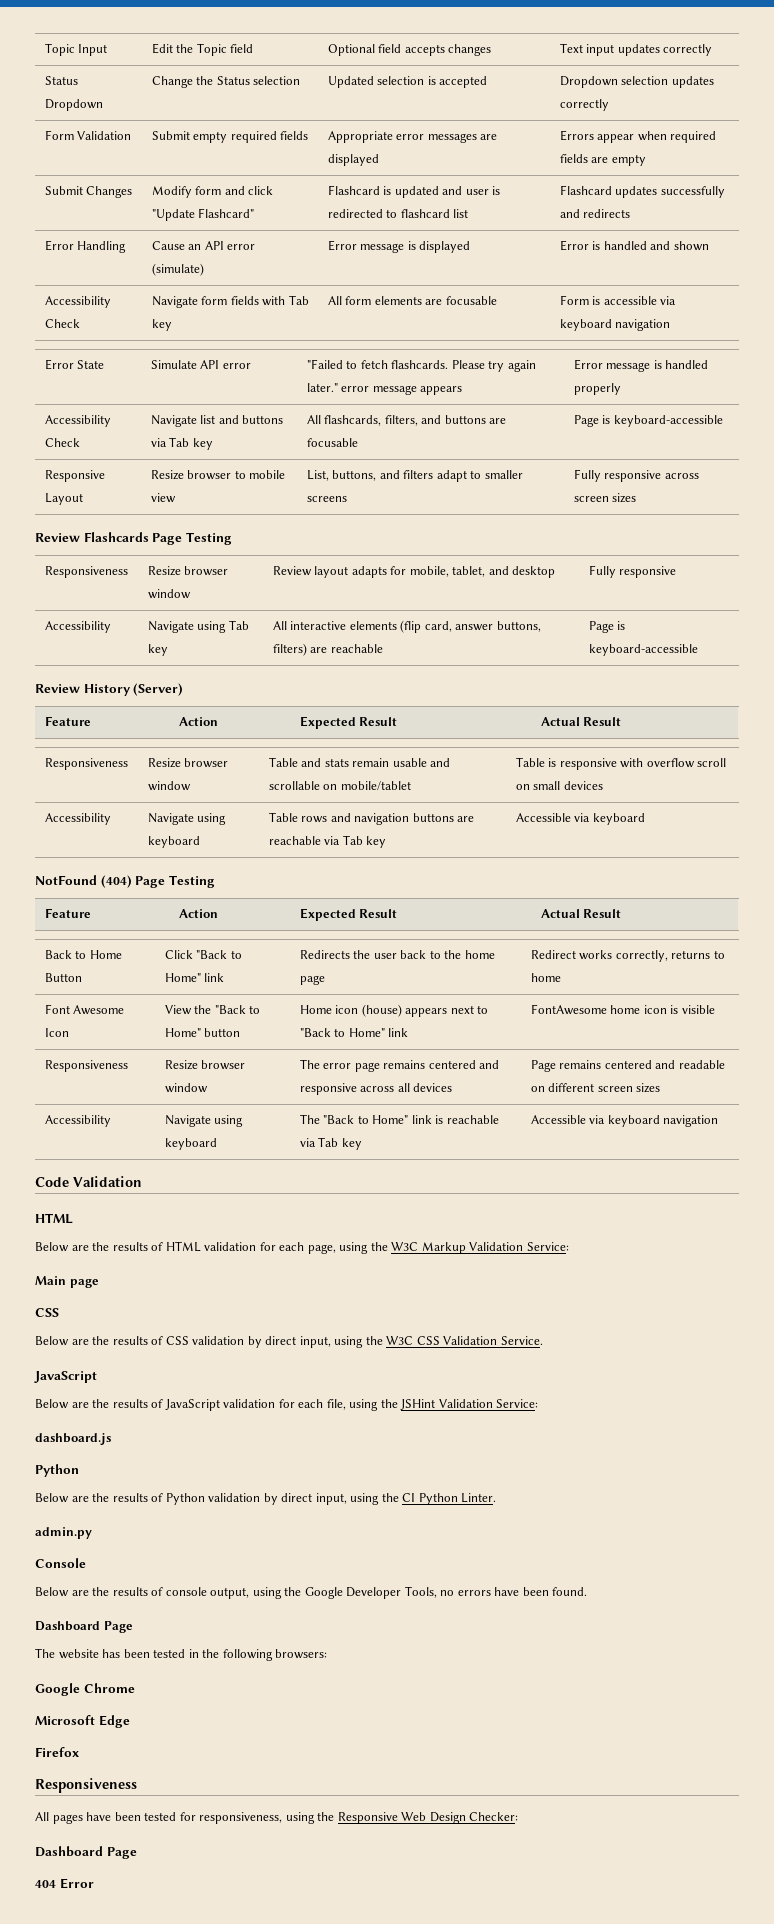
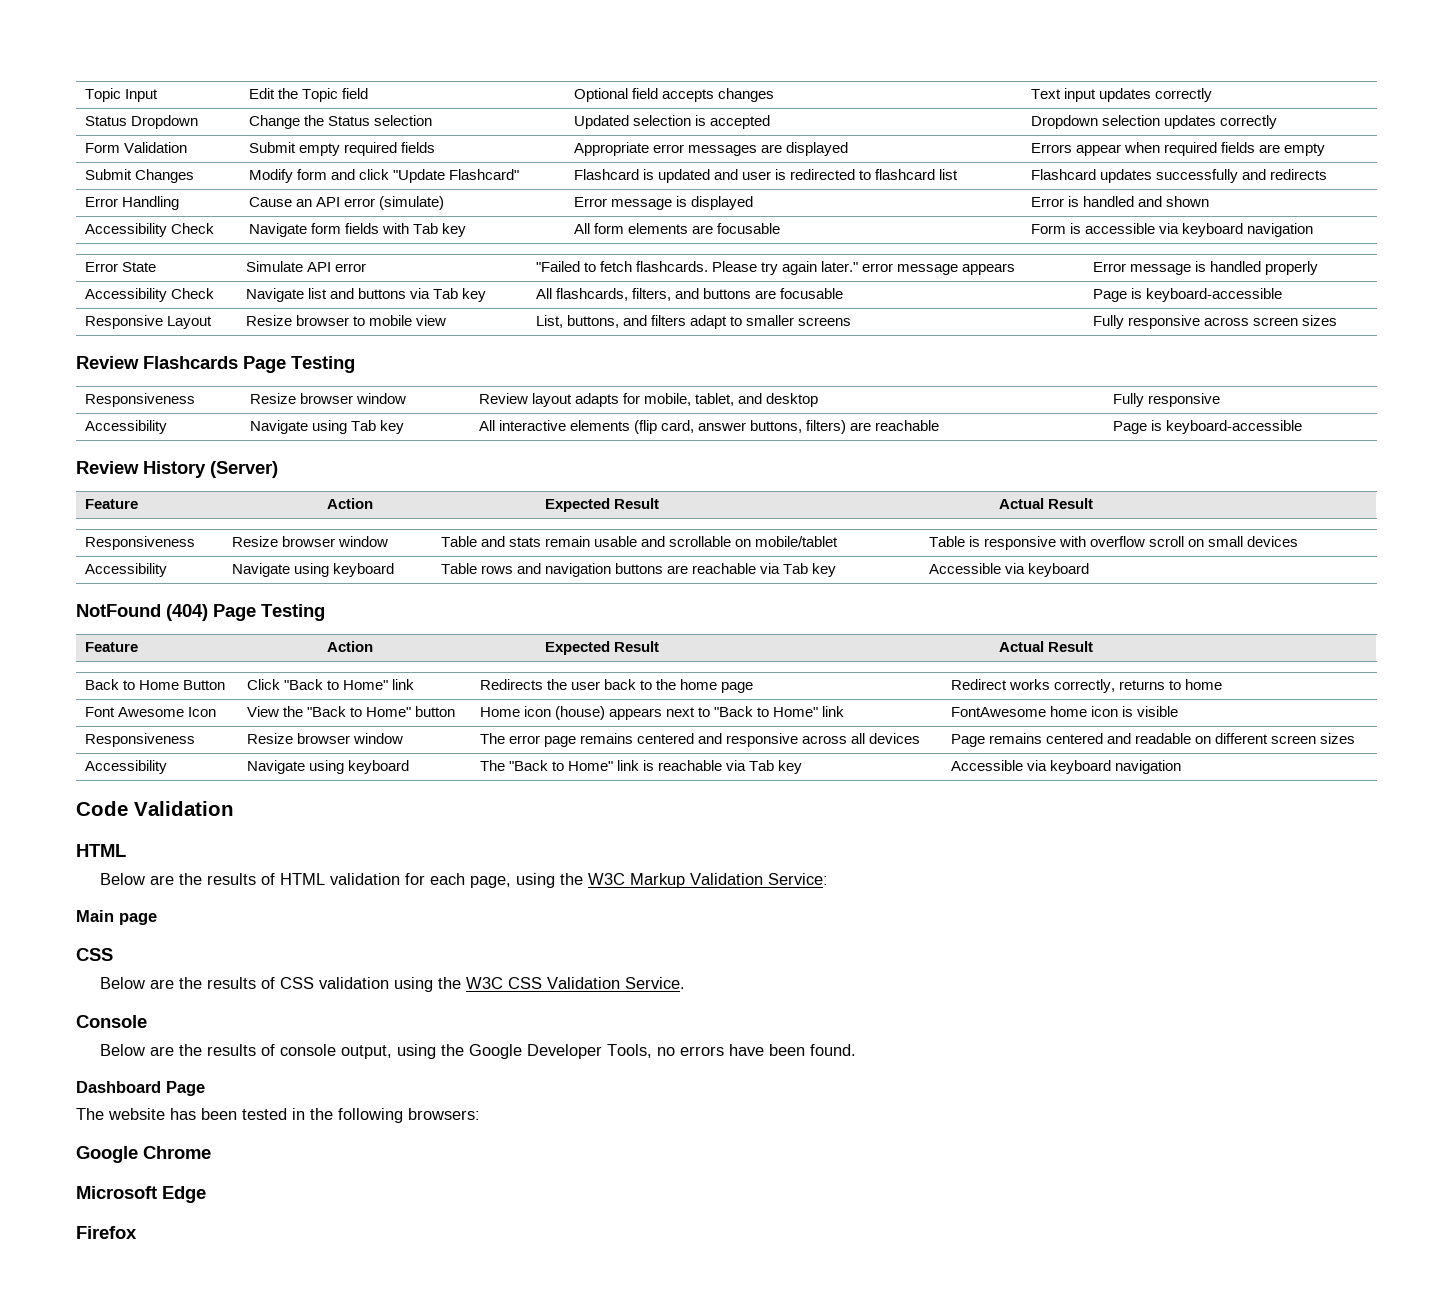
[247,1336,331,1348] by direct input, -> (389, 983) none
[34,1371,97,1383] [35,1399,539,1411] [35,1433,111,1445] [35,1464,79,1477] [35,1493,497,1505] [35,1527,92,1539] // JavaScript // Below are the results of JavaScript validation for each file, using the JSHint Validation Service: // dashboard.js // Python // Below are the results of Python validation by direct input, using the CI Python Linter. // admin.py -> (685, 983) none
[35,1778,137,1793] [35,1812,519,1824] [35,1846,137,1859] [35,1878,94,1889] // Responsiveness // All pages have been tested for responsiveness, using the Responsive Web Design Checker: // Dashboard Page // 404 Error -> (137, 1232) none

